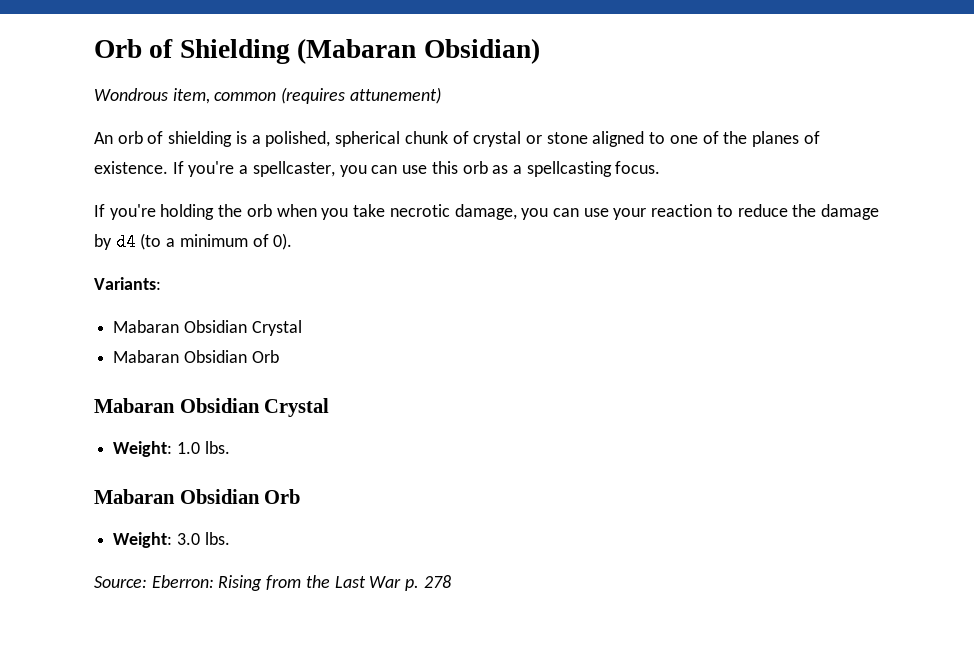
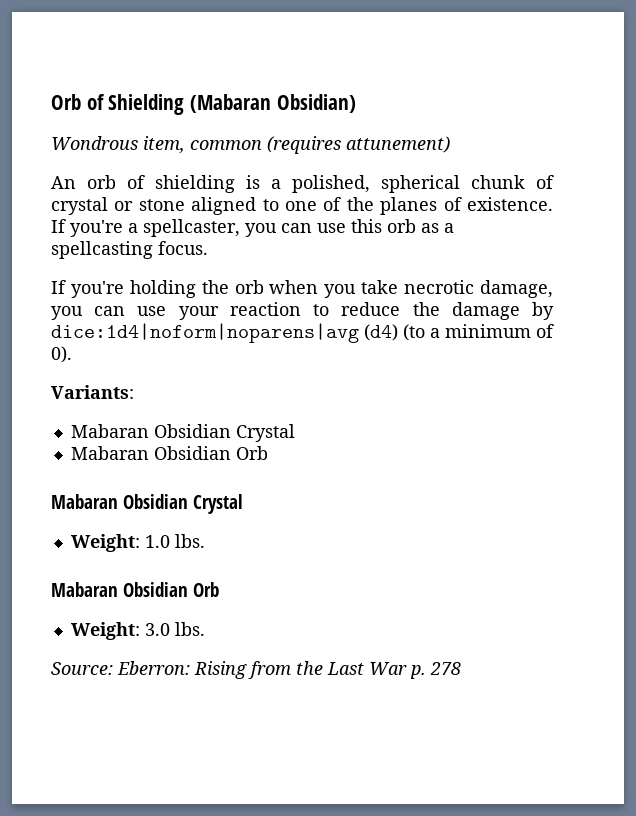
[115,233,136,251] d4 -> [51,323,398,343] dice:1d4|noform|noparens|avg (d4)

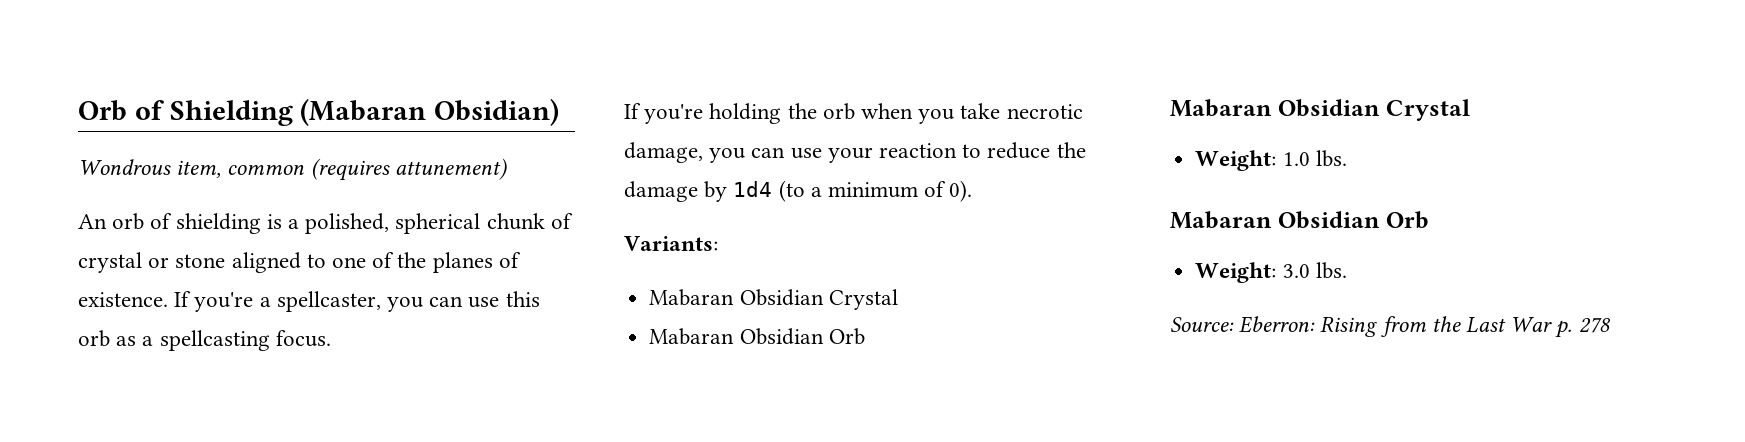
[51,323,398,343] dice:1d4|noform|noparens|avg (d4) -> [733,181,773,197] 1d4

